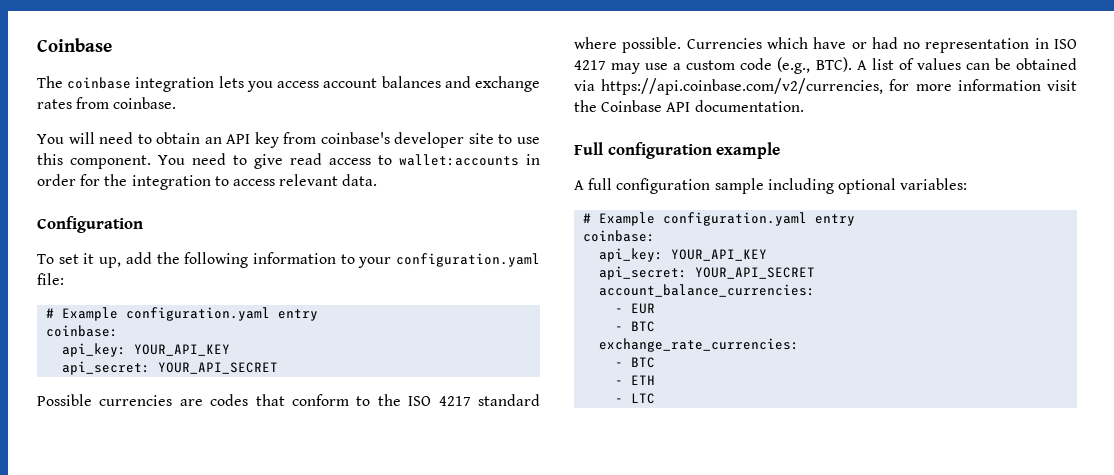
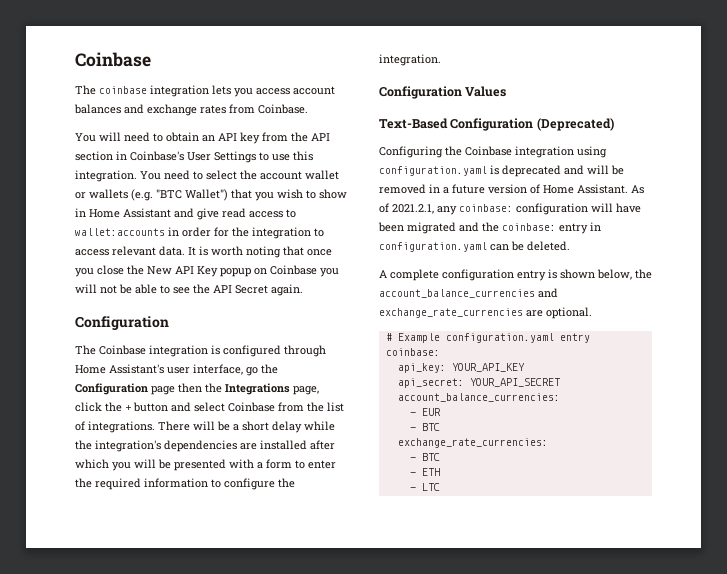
[113,97,177,109] coinbase. -> [258,104,308,114] Coinbase.
[320,132,494,148] coinbase's developer site -> [291,132,330,142] [75,151,256,163] the API section in Coinbase's User Settings
[70,155,151,169] component. -> [75,170,137,182] integration.
(247, 160) none -> [206,170,339,180] [75,189,347,201] [75,208,194,218] select the account wallet or wallets (e.g. "BTC Wallet") that you wish to show in Home Assistant and
[37,216,143,233] [37,252,540,268] [37,273,64,285] [46,307,319,321] [46,325,119,337] [62,343,231,357] [62,361,279,375] [37,394,540,406] [574,37,1077,53] [574,57,1077,74] [574,78,1077,95] [574,100,804,112] [574,142,781,159] [574,178,968,194] // Configuration // To set it up, add the following information to your configuration.yaml file: // # Example configuration.yaml entry // coinbase: // api_key: YOUR_API_KEY // api_secret: YOUR_API_SECRET // Possible currencies are codes that conform to the ISO 4217 standard where possible. Currencies which have or had no representation in ISO 4217 may use a custom code (e.g., BTC). A list of values can be obtained via https://api.coinbase.com/v2/currencies, for more information visit the Coinbase API documentation. // Full configuration example // A full configuration sample including optional variables: -> [188,246,332,258] [75,265,339,277] [75,284,303,296] [75,316,169,330] [75,345,326,357] [75,364,278,376] [75,383,319,395] [75,402,344,412] [75,421,335,433] [75,440,335,452] [75,459,336,471] [75,478,295,490] [379,54,441,66] [379,86,507,99] [379,118,614,131] [379,146,607,158] [379,165,624,177] [379,184,644,194] [379,203,641,215] [378,222,601,234] [379,241,570,252] [379,269,652,281] [379,288,558,298] [379,307,592,319] It is worth noting that once you close the New API Key popup on Coinbase you will not be able to see the API Secret again. // Configuration // The Coinbase integration is configured through Home Assistant's user interface, go the Configuration page then the Integrations page, click the + button and select Coinbase from the list of integrations. There will be a short delay while the integration's dependencies are installed after which you will be presented with a form to enter the required information to configure the integration. // Configuration Values // Text-Based Configuration (Deprecated) // Configuring the Coinbase integration using configuration.yaml is deprecated and will be removed in a future version of Home Assistant. As of 2021.2.1, any coinbase: configuration will have been migrated and the coinbase: entry in configuration.yaml can be deleted. // A complete configuration entry is shown below, the account_balance_currencies and exchange_rate_currencies are optional.

